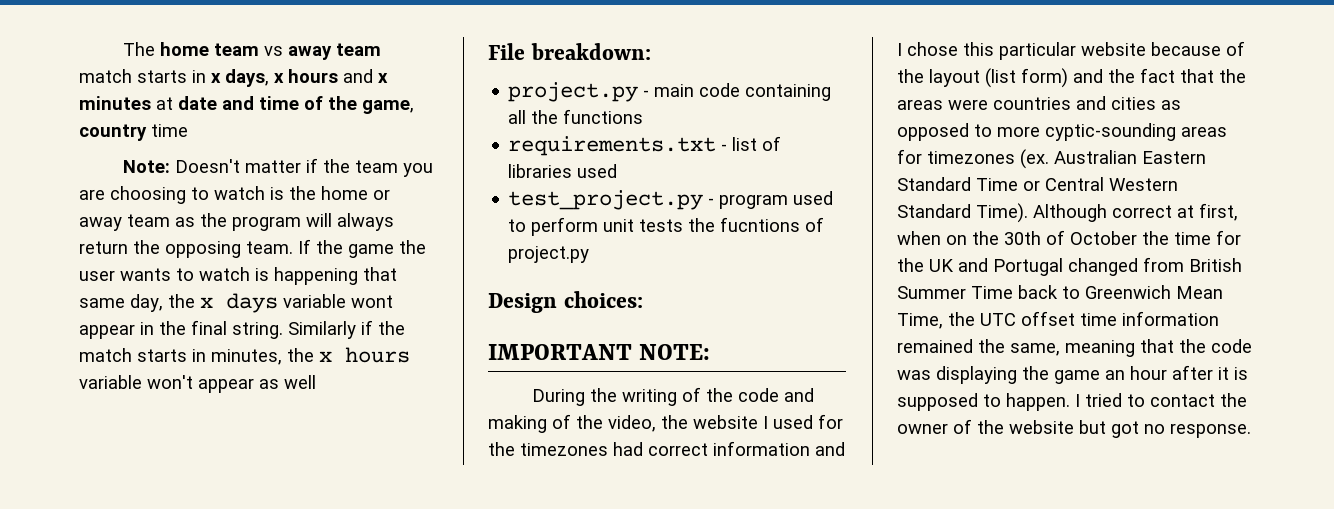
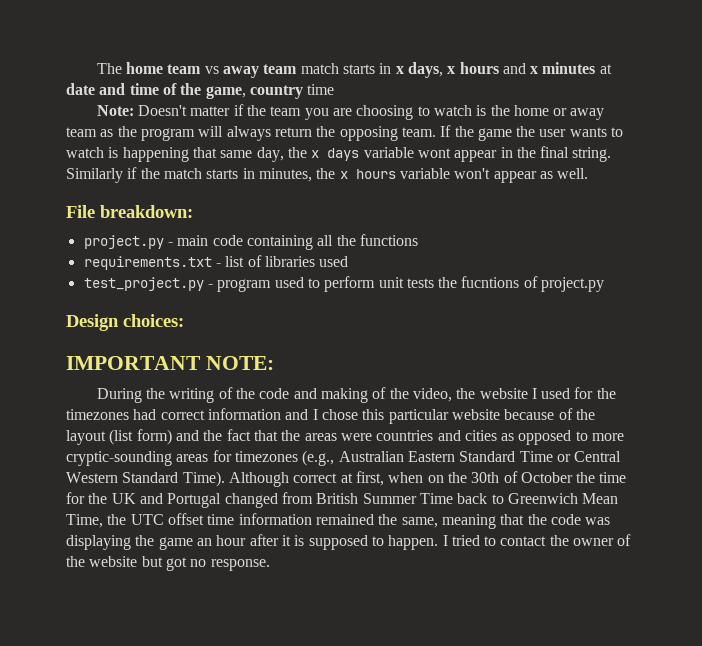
[284,375,316,389] well -> [557,168,589,179] well.
[1045,123,1176,141] cyptic-sounding -> [66,451,172,466] cryptic-sounding
[1020,149,1049,169] (ex. -> [302,450,335,466] (e.g.,

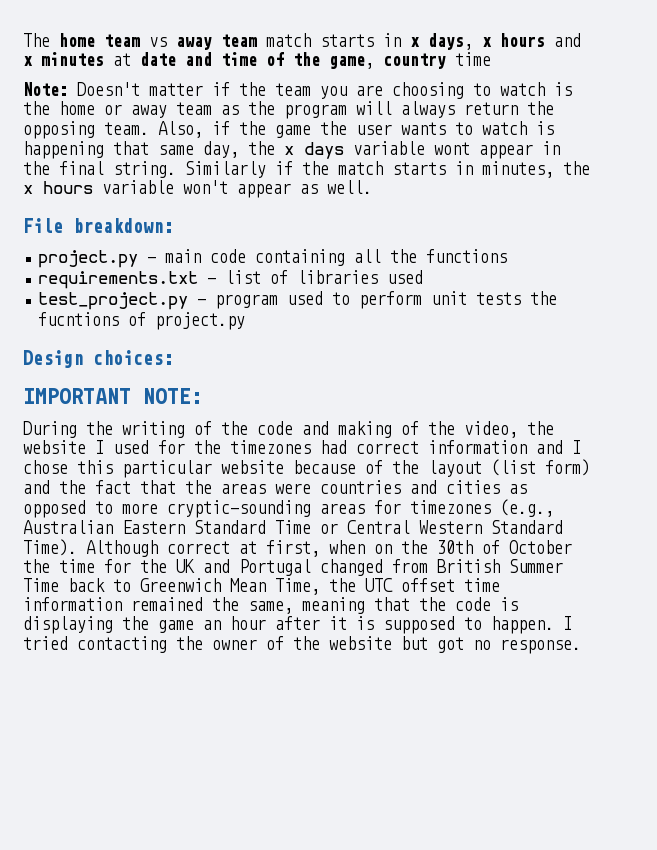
[440,125,452,137] If -> [158,121,230,138] Also, if
[585,517,611,525] was -> [500,597,518,611] is
[484,536,547,546] to contact -> [77,636,167,653] contacting

